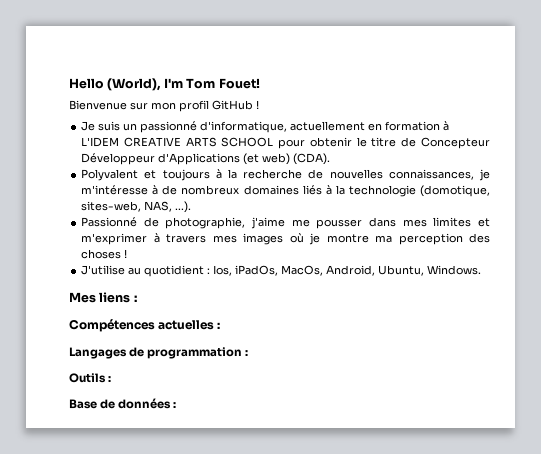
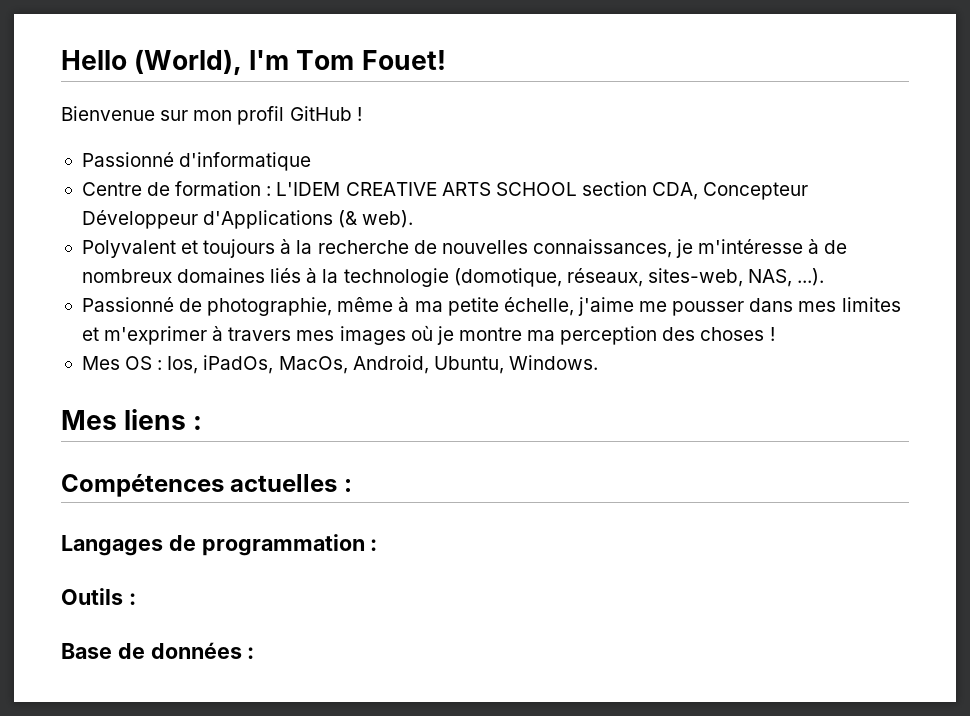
[81,121,450,133] [81,137,490,149] [81,153,331,165] Je suis un passionné d'informatique, actuellement en formation à L'IDEM CREATIVE ARTS SCHOOL pour obtenir le titre de Concepteur Développeur d'Applications (et web) (CDA). -> [81,152,312,171] [81,181,809,200] [81,210,414,229] Passionné d'informatique // Centre de formation : L'IDEM CREATIVE ARTS SCHOOL section CDA, Concepteur Développeur d'Applications (& web).
(491, 191) none -> [566,268,643,287] réseaux,
(246, 223) none -> [337,297,574,316] même à ma petite échelle,
[81,265,205,277] J'utilise au quotidient -> [81,356,153,370] Mes OS

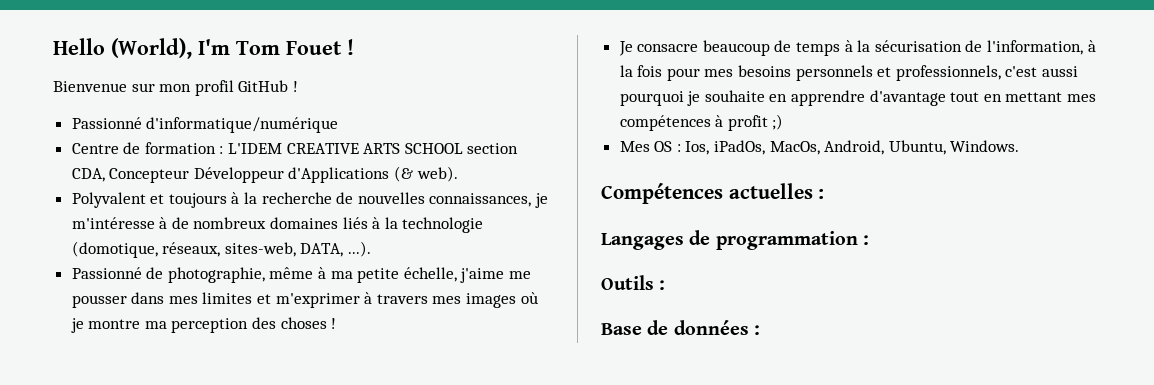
[361,50,446,70] Fouet! -> [286,39,354,55] Fouet !
[179,152,312,171] d'informatique -> [146,117,339,133] d'informatique/numérique
[748,269,793,287] NAS, -> [300,243,344,257] DATA,
(775, 334) none -> [618,40,1096,56] [619,65,1079,81] [619,90,1097,106] [619,114,784,131] // Je consacre beaucoup de temps à la sécurisation de l'information, à la fois pour mes besoins personnels et professionnels, c'est aussi pourquoi je souhaite en apprendre d'avantage tout en mettant mes compétences à profit ;)
[61,409,203,430] // Mes liens : -> (1020, 146) none

